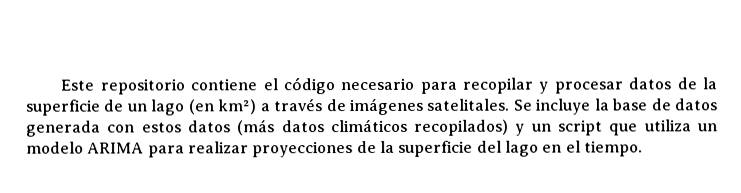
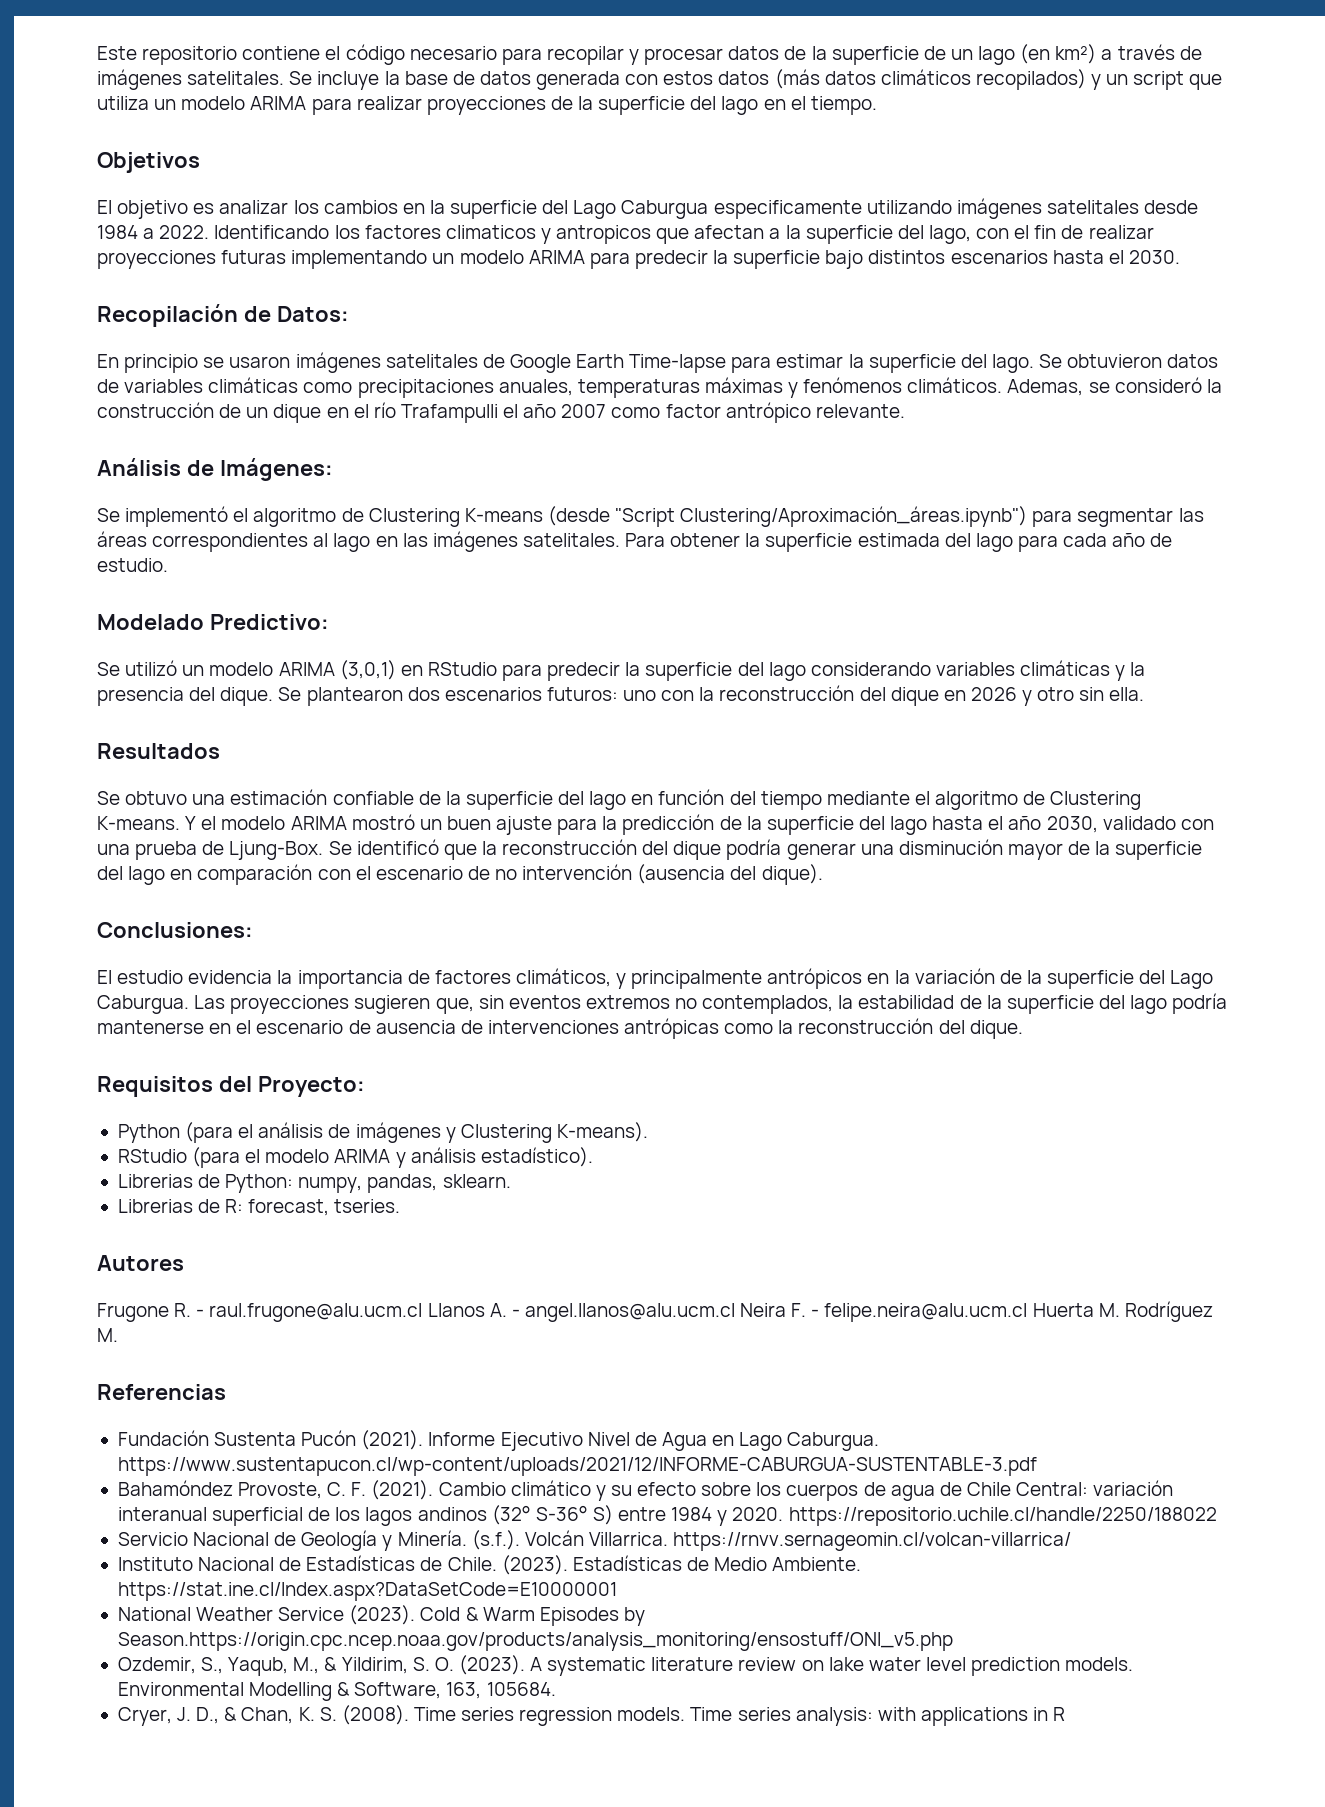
(643, 148) none -> [97,152,200,173] [97,198,1199,219] [97,225,1154,244] [97,250,1180,269] [97,304,349,327] [97,352,1219,373] [97,377,1222,398] [97,402,905,423] [97,458,333,481] [97,506,1204,527] [97,531,1173,552] [97,558,168,572] [97,614,329,630] [97,660,1146,681] [97,685,1145,706] [97,743,220,759] [97,789,1142,810] [97,814,1214,835] [97,839,1203,860] [97,864,823,885] [97,922,253,938] [97,968,1214,989] [97,993,1228,1014] [97,1018,1023,1039] [97,1076,365,1097] [117,1122,648,1143] [117,1147,593,1168] [117,1174,511,1193] [117,1199,401,1216] [97,1255,184,1271] [97,1301,1213,1322] [97,1328,118,1342] [97,1384,226,1400] [117,1430,880,1451] [117,1457,1037,1476] [117,1480,1174,1501] [117,1505,1217,1526] [117,1530,1072,1551] [117,1555,862,1575] [117,1582,617,1601] [117,1605,645,1626] [117,1632,953,1651] [117,1655,1134,1676] [117,1682,556,1701] [117,1705,1066,1726] // Objetivos // El objetivo es analizar los cambios en la superficie del Lago Caburgua especificamente utilizando imágenes satelitales desde 1984 a 2022. Identificando los factores climaticos y antropicos que afectan a la superficie del lago, con el fin de realizar proyecciones futuras implementando un modelo ARIMA para predecir la superficie bajo distintos escenarios hasta el 2030. // Recopilación de Datos: // En principio se usaron imágenes satelitales de Google Earth Time-lapse para estimar la superficie del lago. Se obtuvieron datos de variables climáticas como precipitaciones anuales, temperaturas máximas y fenómenos climáticos. Ademas, se consideró la construcción de un dique en el río Trafampulli el año 2007 como factor antrópico relevante. // Análisis de Imágenes: // Se implementó el algoritmo de Clustering K-means (desde "Script Clustering/Aproximación_áreas.ipynb") para segmentar las áreas correspondientes al lago en las imágenes satelitales. Para obtener la superficie estimada del lago para cada año de estudio. // Modelado Predictivo: // Se utilizó un modelo ARIMA (3,0,1) en RStudio para predecir la superficie del lago considerando variables climáticas y la presencia del dique. Se plantearon dos escenarios futuros: uno con la reconstrucción del dique en 2026 y otro sin ella. // Resultados // Se obtuvo una estimación confiable de la superficie del lago en función del tiempo mediante el algoritmo de Clustering K-means. Y el modelo ARIMA mostró un buen ajuste para la predicción de la superficie del lago hasta el año 2030, validado con una prueba de Ljung-Box. Se identificó que la reconstrucción del dique podría generar una disminución mayor de la superficie del lago en comparación con el escenario de no intervención (ausencia del dique). // Conclusiones: // El estudio evidencia la importancia de factores climáticos, y principalmente antrópicos en la variación de la superficie del Lago Caburgua. Las proyecciones sugieren que, sin eventos extremos no contemplados, la estabilidad de la superficie del lago podría mantenerse en el escenario de ausencia de intervenciones antrópicas como la reconstrucción del dique. // Requisitos del Proyecto: // Python (para el análisis de imágenes y Clustering K-means). // RStudio (para el modelo ARIMA y análisis estadístico). // Librerias de Python: numpy, pandas, sklearn. // Librerias de R: forecast, tseries. // Autores // Frugone R. - raul.frugone@alu.ucm.cl Llanos A. - angel.llanos@alu.ucm.cl Neira F. - felipe.neira@alu.ucm.cl Huerta M. Rodríguez M. // Referencias // Fundación Sustenta Pucón (2021). Informe Ejecutivo Nivel de Agua en Lago Caburgua. https://www.sustentapucon.cl/wp-content/uploads/2021/12/INFORME-CABURGUA-SUSTENTABLE-3.pdf // Bahamóndez Provoste, C. F. (2021). Cambio climático y su efecto sobre los cuerpos de agua de Chile Central: variación interanual superficial de los lagos andinos (32° S-36° S) entre 1984 y 2020. https://repositorio.uchile.cl/handle/2250/188022 // Servicio Nacional de Geología y Minería. (s.f.). Volcán Villarrica. https://rnvv.sernageomin.cl/volcan-villarrica/ // Instituto Nacional de Estadísticas de Chile. (2023). Estadísticas de Medio Ambiente. https://stat.ine.cl/Index.aspx?DataSetCode=E10000001 // National Weather Service (2023). Cold & Warm Episodes by Season.https://origin.cpc.ncep.noaa.gov/products/analysis_monitoring/ensostuff/ONI_v5.php // Ozdemir, S., Yaqub, M., & Yildirim, S. O. (2023). A systematic literature review on lake water level prediction models. Environmental Modelling & Software, 163, 105684. // Cryer, J. D., & Chan, K. S. (2008). Time series regression models. Time series analysis: with applications in R

